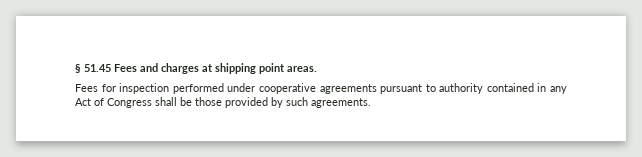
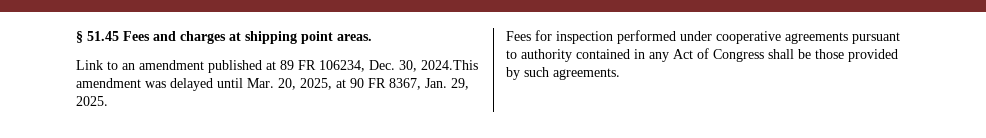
(317, 69) none -> [76,60,478,73] [76,78,469,91] [76,96,108,106] // Link to an amendment published at 89 FR 106234, Dec. 30, 2024.This amendment was delayed until Mar. 20, 2025, at 90 FR 8367, Jan. 29, 2025.

